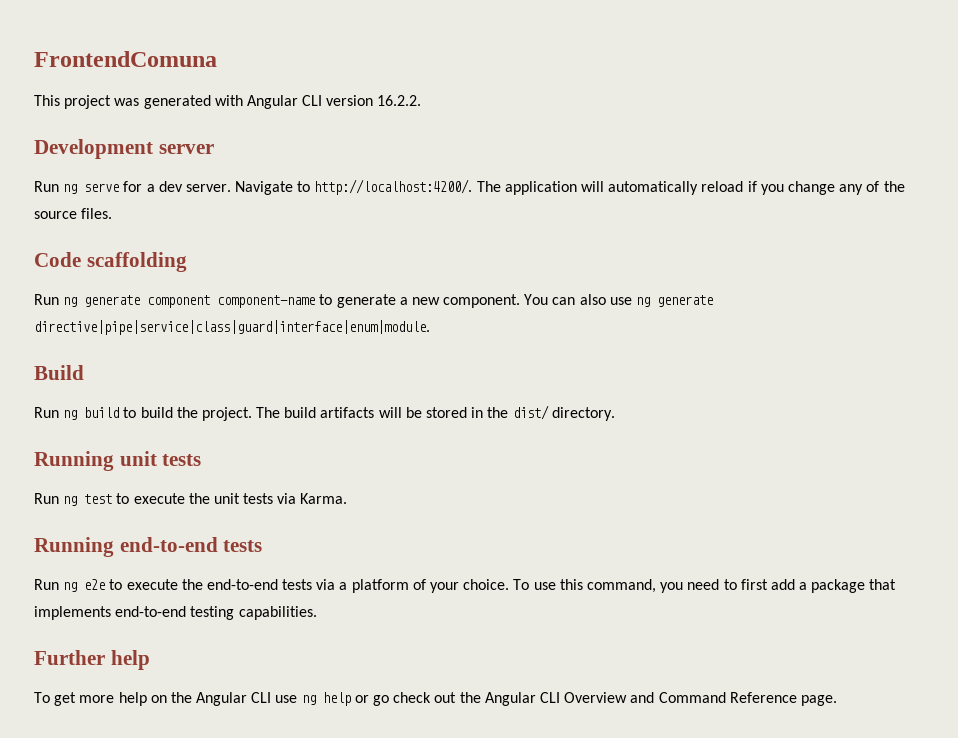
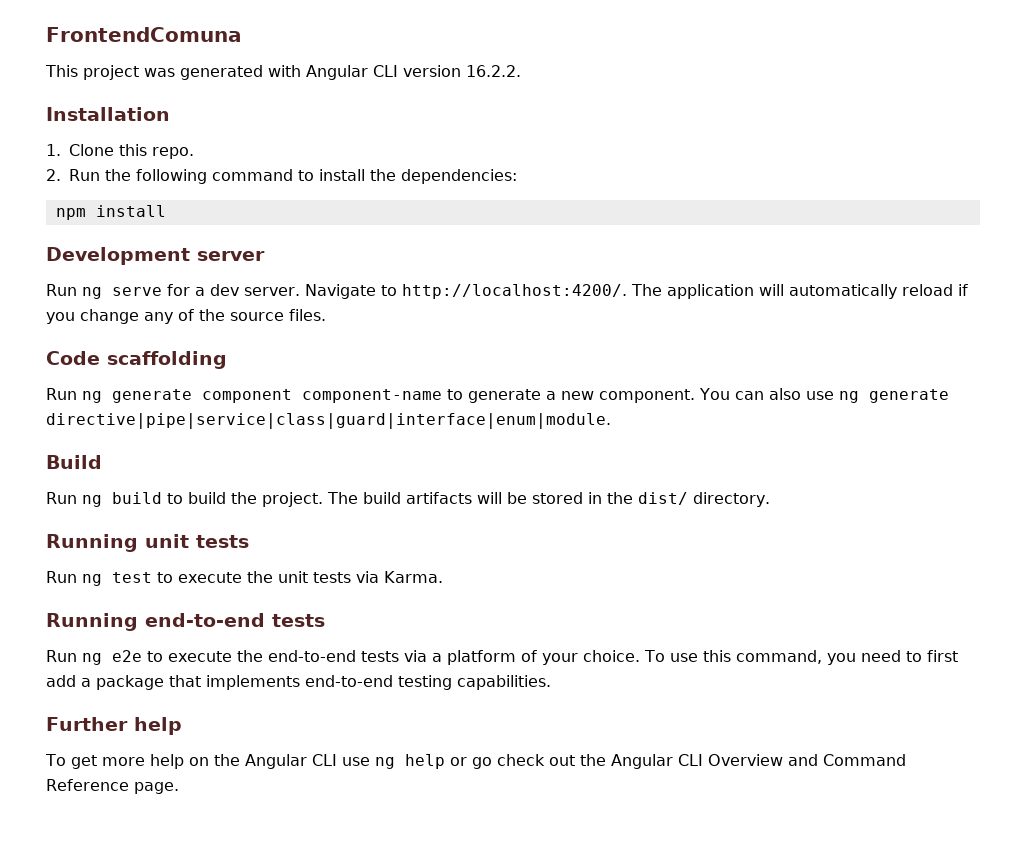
(422, 100) none -> [46,107,170,121] [46,144,194,159] [46,169,517,184] [55,205,166,220] // Installation // 1. Clone this repo. // 2. Run the following command to install the dependencies: // npm install

